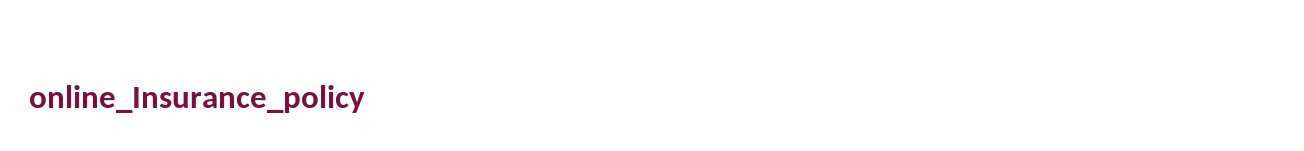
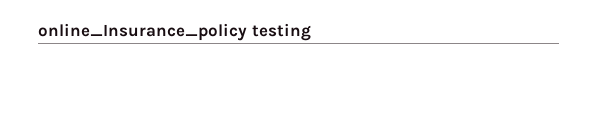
(365, 99) none -> [251,23,311,41] testing

